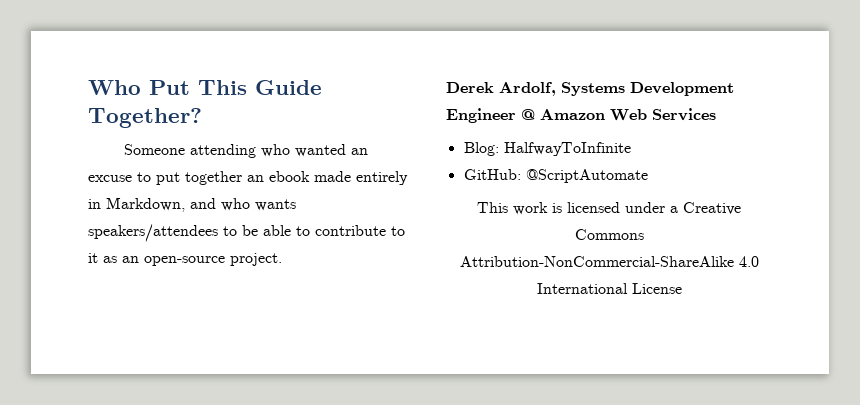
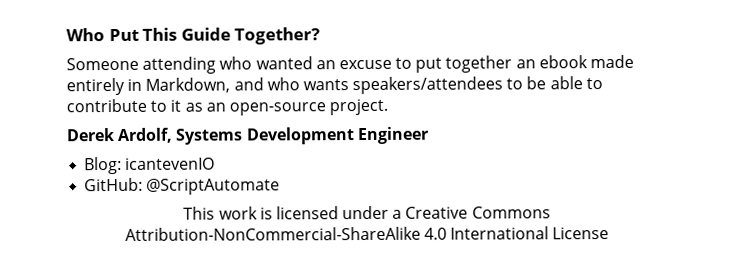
[521,108,716,121] @ Amazon Web Services -> (429, 135) none
[503,142,631,156] HalfwayToInfinite -> [125,157,216,170] icantevenIO

